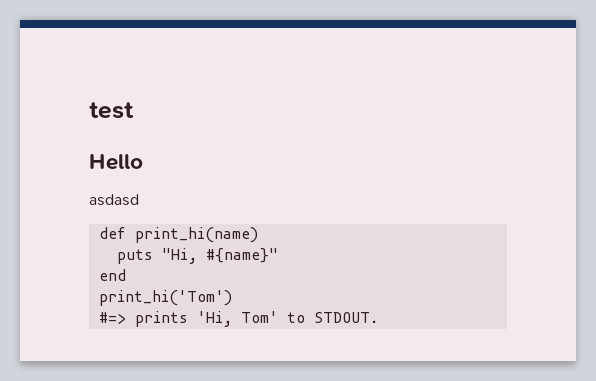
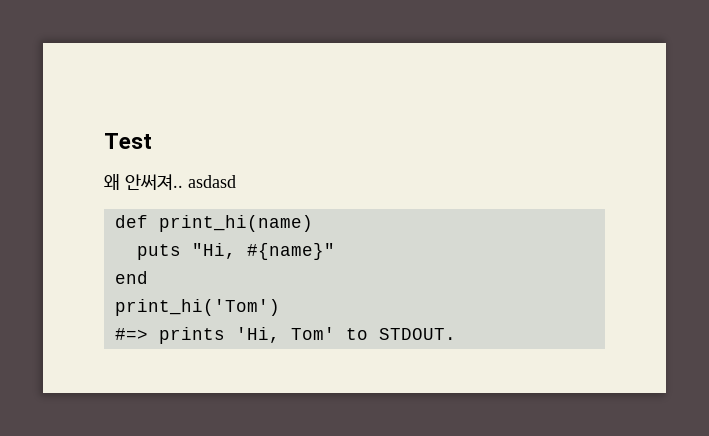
[89,102,134,119] [89,154,143,170] test // Hello // -> [104,133,152,149] [104,174,183,190] Test // 왜 안써져..

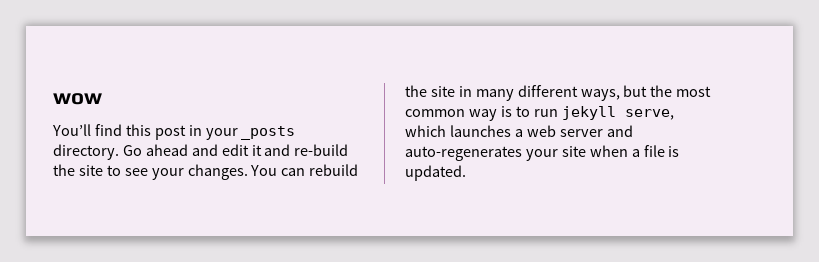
[104,133,152,149] [104,174,236,190] [114,215,313,232] [136,243,335,260] [114,271,148,284] [114,299,280,316] [114,327,456,344] Test // 왜 안써져.. asdasd // def print_hi(name) // puts "Hi, #{name}" // end // print_hi('Tom') // #=> prints 'Hi, Tom' to STDOUT. -> [53,93,102,105] [52,124,296,140] [53,144,349,160] [53,164,359,180] [405,85,712,101] [405,106,674,121] [405,125,633,137] [405,145,680,161] [405,165,466,181] wow // You’ll find this post in your _posts directory. Go ahead and edit it and re-build the site to see your changes. You can rebuild the site in many different ways, but the most common way is to run jekyll serve, which launches a web server and auto-regenerates your site when a file is updated.

